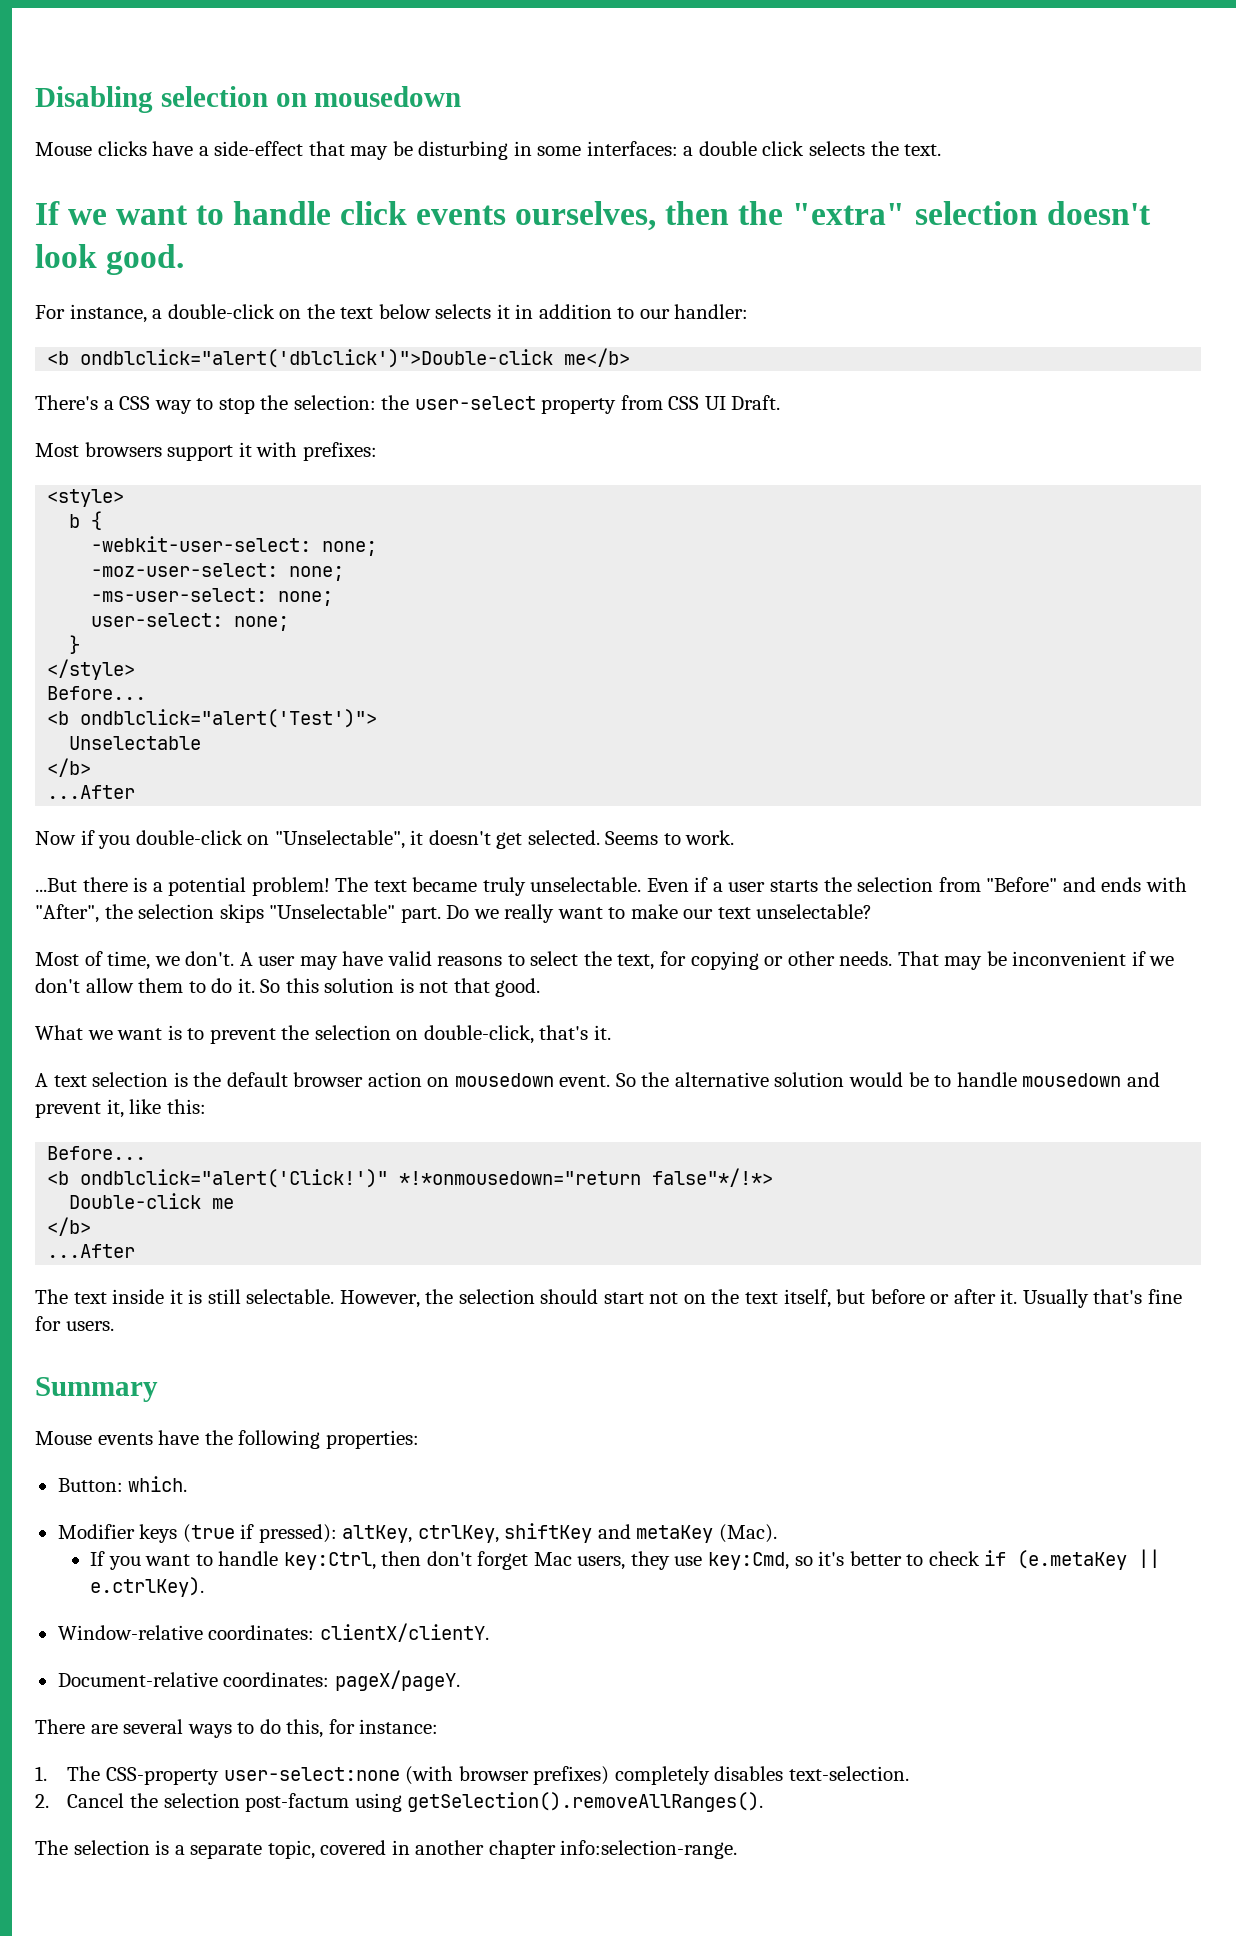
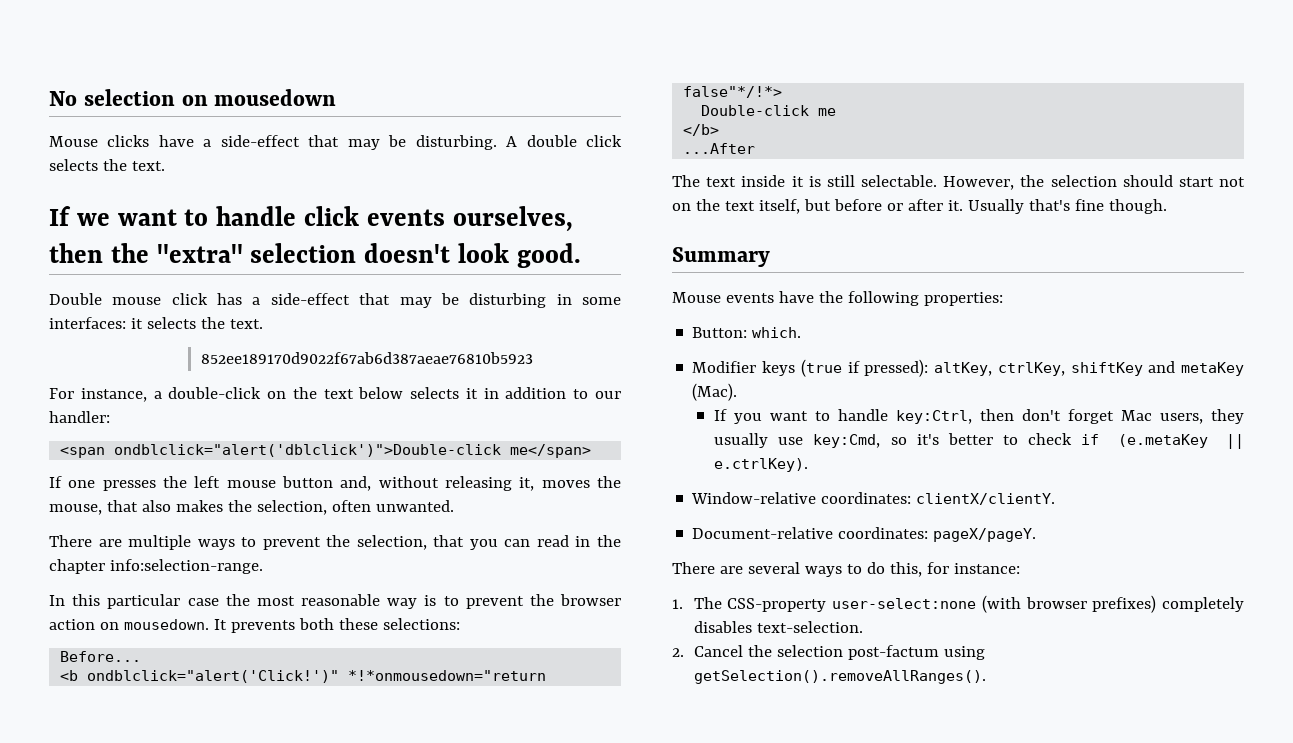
[35,86,153,113] Disabling -> [49,91,77,106] No
[418,141,694,160] disturbing in some interfaces: a -> [415,135,518,150] disturbing. A
(185, 259) none -> [49,293,622,308] [49,317,263,329] [201,352,534,364] // Double mouse click has a side-effect that may be disturbing in some interfaces: it selects the text. // 852ee189170d9022f67ab6d387aeae76810b5923
[47,348,631,368] [35,395,781,414] [35,442,377,461] [47,489,125,507] [69,511,103,530] [91,536,378,556] [91,563,345,581] [91,588,334,606] [91,613,290,631] [69,635,81,654] [47,659,136,680] [47,686,147,700] [47,709,378,728] [69,736,202,750] [47,758,92,777] [47,785,136,799] [35,830,735,849] [35,877,1187,896] [35,904,873,923] [35,951,1175,970] [35,978,541,997] [35,1025,611,1044] [35,1072,1160,1087] [35,1099,206,1118] <b ondblclick="alert('dblclick')">Double-click me</b> // There's a CSS way to stop the selection: the user-select property from CSS UI Draft. // Most browsers support it with prefixes: // <style> // b { // -webkit-user-select: none; // -moz-user-select: none; // -ms-user-select: none; // user-select: none; // } // </style> // Before... // <b ondblclick="alert('Test')"> // Unselectable // </b> // ...After // Now if you double-click on "Unselectable", it doesn't get selected. Seems to work. // ...But there is a potential problem! The text became truly unselectable. Even if a user starts the selection from "Before" and ends with "After", the selection skips "Unselectable" part. Do we really want to make our text unselectable? // Most of time, we don't. A user may have valid reasons to select the text, for copying or other needs. That may be inconvenient if we don't allow them to do it. So this solution is not that good. // What we want is to prevent the selection on double-click, that's it. // A text selection is the default browser action on mousedown event. So the alternative solution would be to handle mousedown and prevent it, like this: -> [60,444,592,458] [49,476,621,491] [49,500,454,515] [49,535,622,550] [49,559,263,574] [49,594,621,609] [49,618,460,633] <span ondblclick="alert('dblclick')">Double-click me</span> // If one presses the left mouse button and, without releasing it, moves the mouse, that also makes the selection, often unwanted. // There are multiple ways to prevent the selection, that you can read in the chapter info:selection-range. // In this particular case the most reasonable way is to prevent the browser action on mousedown. It prevents both these selections:
[35,1316,114,1331] for users. -> [1108,199,1167,214] though.
(670, 1560) none -> [714,433,769,448] usually
[35,1840,738,1859] // The selection is a separate topic, covered in another chapter info:selection-range. -> (986, 677) none

